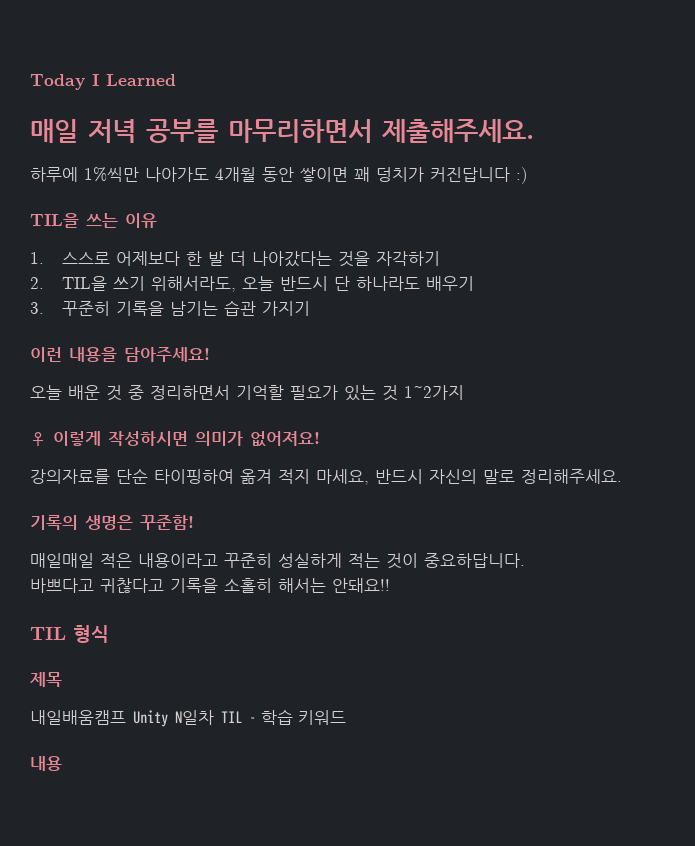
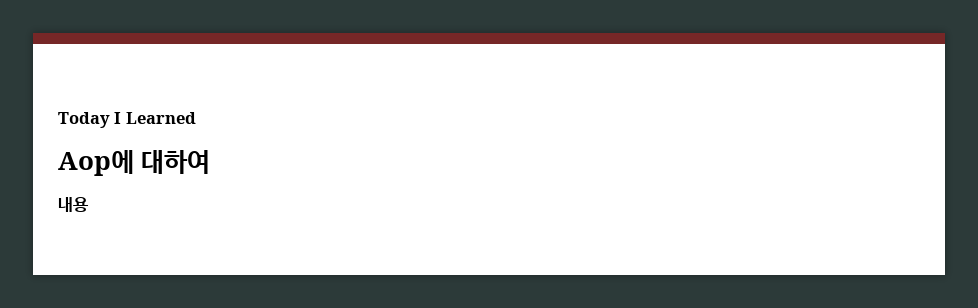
[30,119,534,143] [30,167,528,184] [30,213,157,228] [30,251,440,267] [30,276,474,292] [30,300,310,316] [30,347,210,362] [30,385,464,401] [30,431,320,447] [30,468,622,485] [30,515,194,530] [30,553,525,569] [30,578,390,593] [30,625,109,643] [30,672,62,687] [30,709,346,727] 매일 저녁 공부를 마무리하면서 제출해주세요. // 하루에 1%씩만 나아가도 4개월 동안 쌓이면 꽤 덩치가 커진답니다 :) // TIL을 쓰는 이유 // 1. 스스로 어제보다 한 발 더 나아갔다는 것을 자각하기 // 2. TIL을 쓰기 위해서라도, 오늘 반드시 단 하나라도 배우기 // 3. 꾸준히 기록을 남기는 습관 가지기 // 이런 내용을 담아주세요! // 오늘 배운 것 중 정리하면서 기억할 필요가 있는 것 1~2가지 // ♀ 이렇게 작성하시면 의미가 없어져요! // 강의자료를 단순 타이핑하여 옮겨 적지 마세요, 반드시 자신의 말로 정리해주세요. // 기록의 생명은 꾸준함! // 매일매일 적은 내용이라고 꾸준히 성실하게 적는 것이 중요하답니다. // 바쁘다고 귀찮다고 기록을 소홀히 해서는 안돼요!! // TIL 형식 // 제목 // 내일배움캠프 Unity N일차 TIL - 학습 키워드 -> [58,150,211,176] Aop에 대하여

